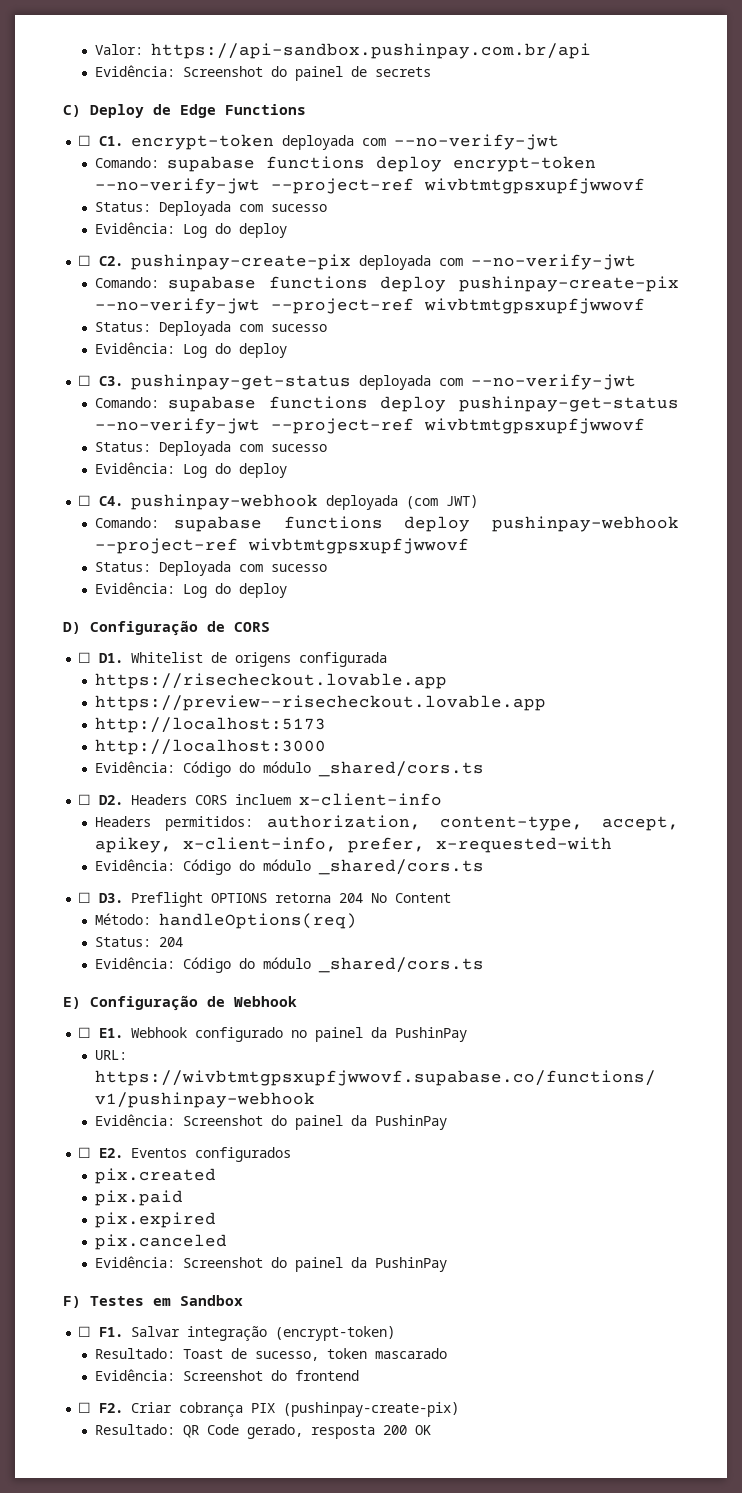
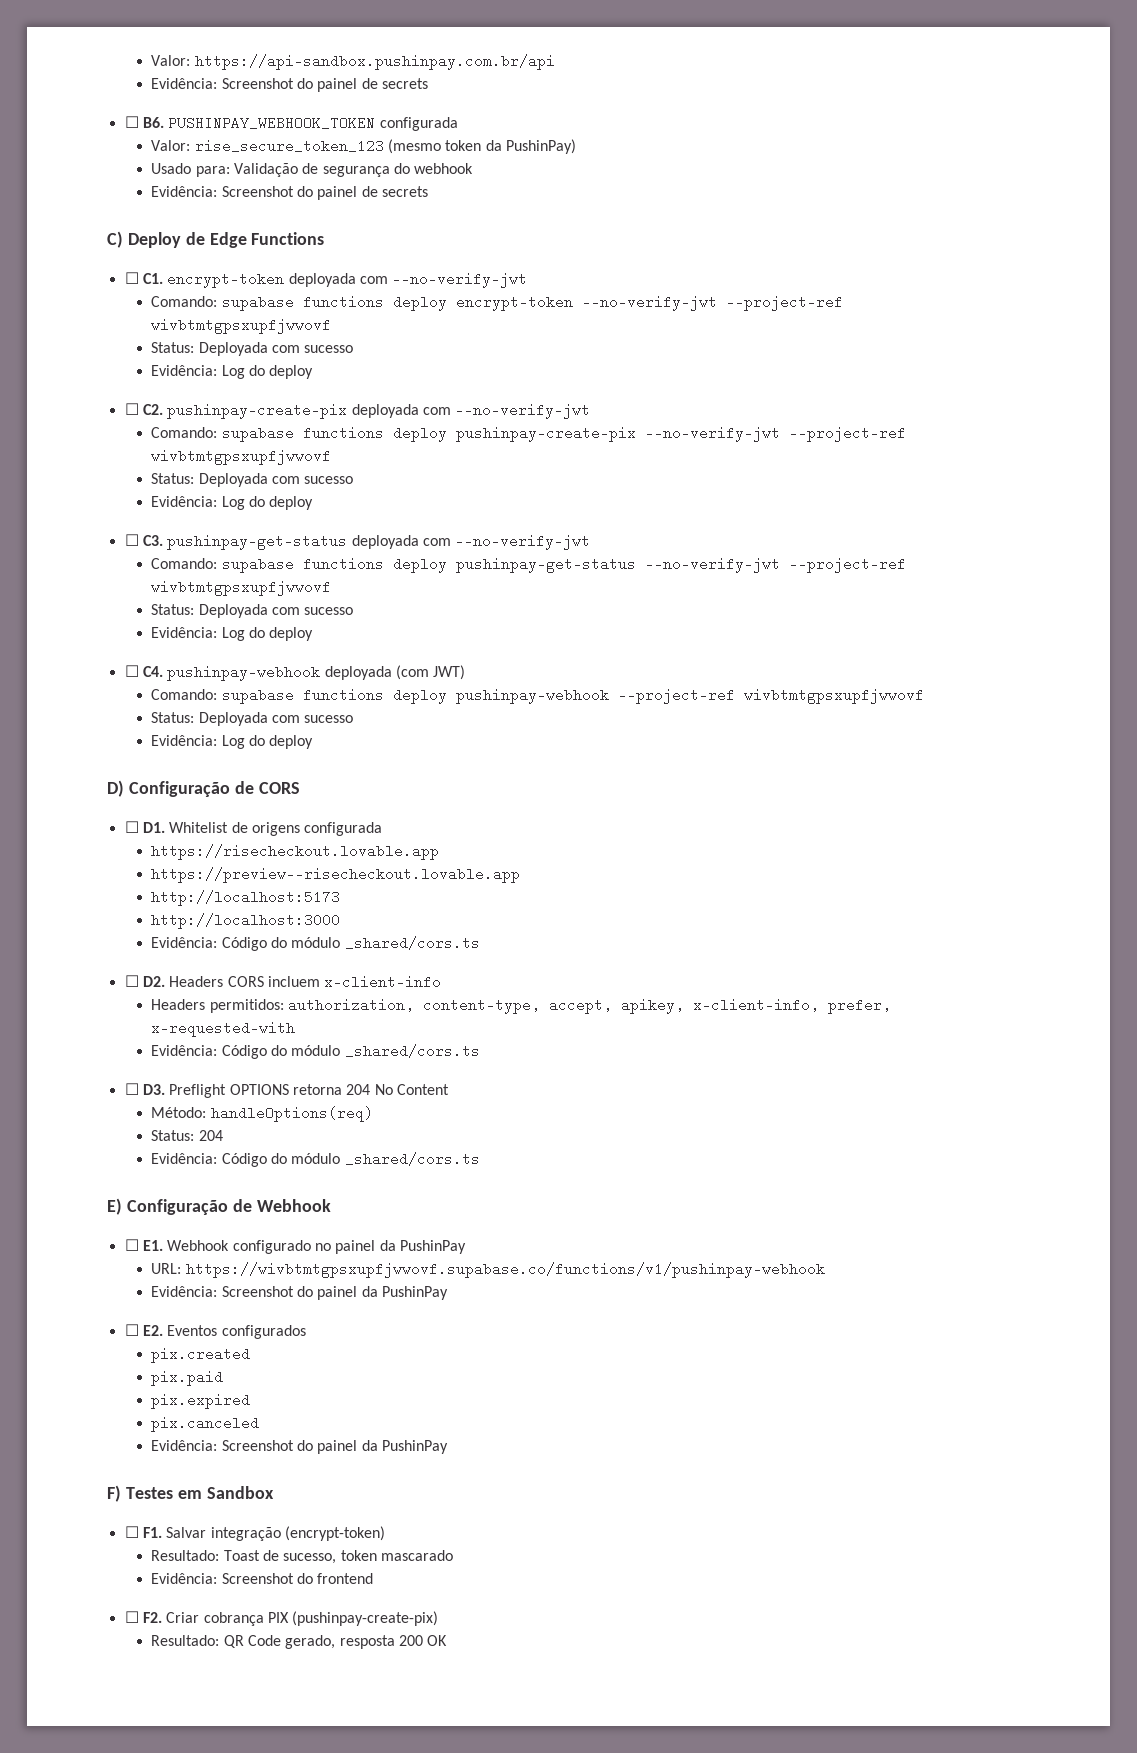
(431, 72) none -> [124,116,458,131] [151,139,576,154] [151,163,474,177] [151,186,428,200] // ☐ B6. PUSHINPAY_WEBHOOK_TOKEN configurada // Valor: rise_secure_token_123 (mesmo token da PushinPay) // Usado para: Validação de segurança do webhook // Evidência: Screenshot do painel de secrets

